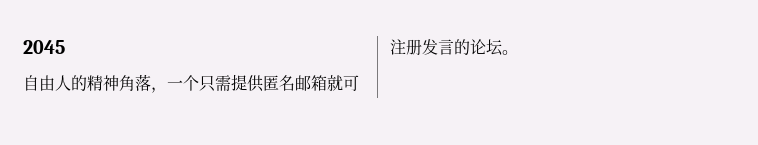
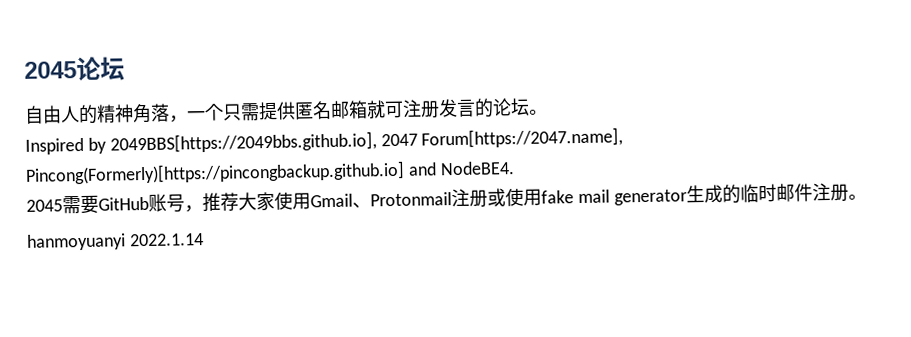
[23,40,65,54] 2045 -> [24,56,125,82] 2045论坛
(518, 52) none -> [25,127,624,155] [25,160,515,185] [26,182,867,215] [27,233,204,251] // Inspired by 2049BBS[https://2049bbs.github.io], 2047 Forum[https://2047.name], Pincong(Formerly)[https://pincongbackup.github.io] and NodeBE4. // 2045需要GitHub账号，推荐大家使用Gmail、Protonmail注册或使用fake mail generator生成的临时邮件注册。 // hanmoyuanyi 2022.1.14

